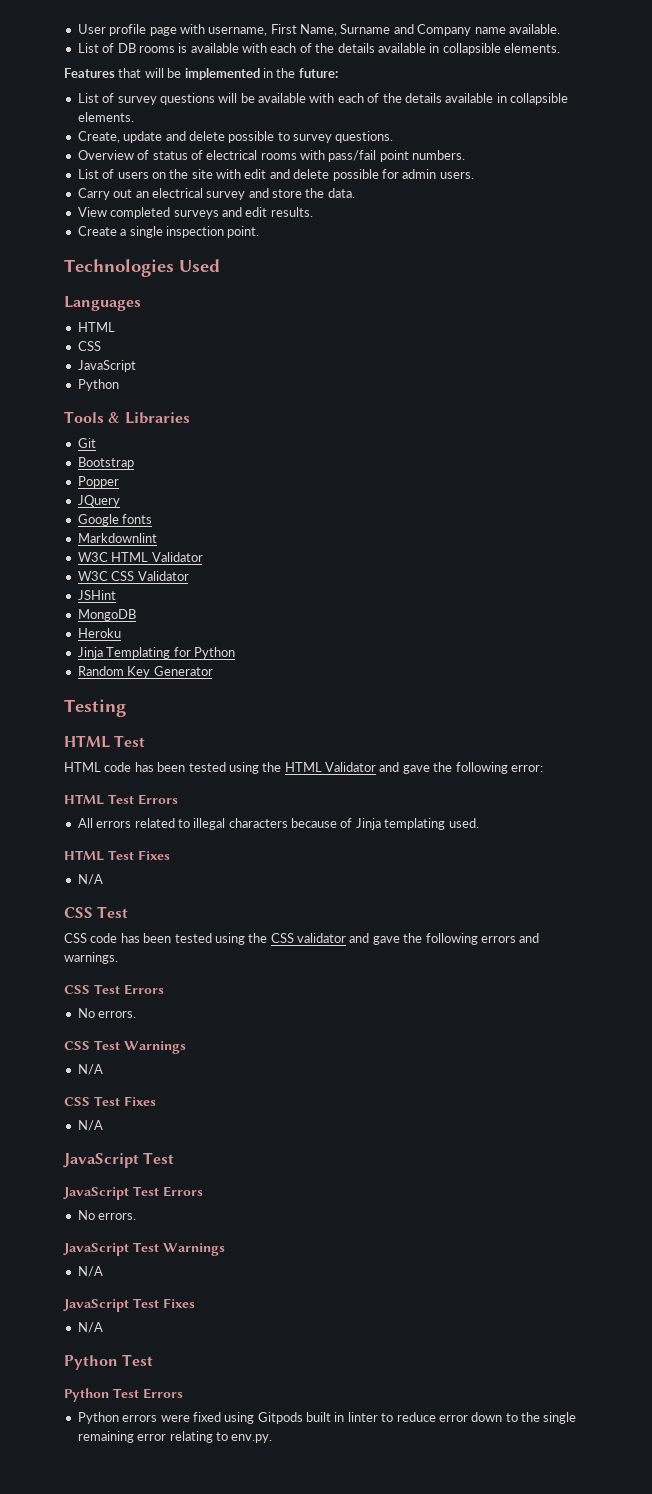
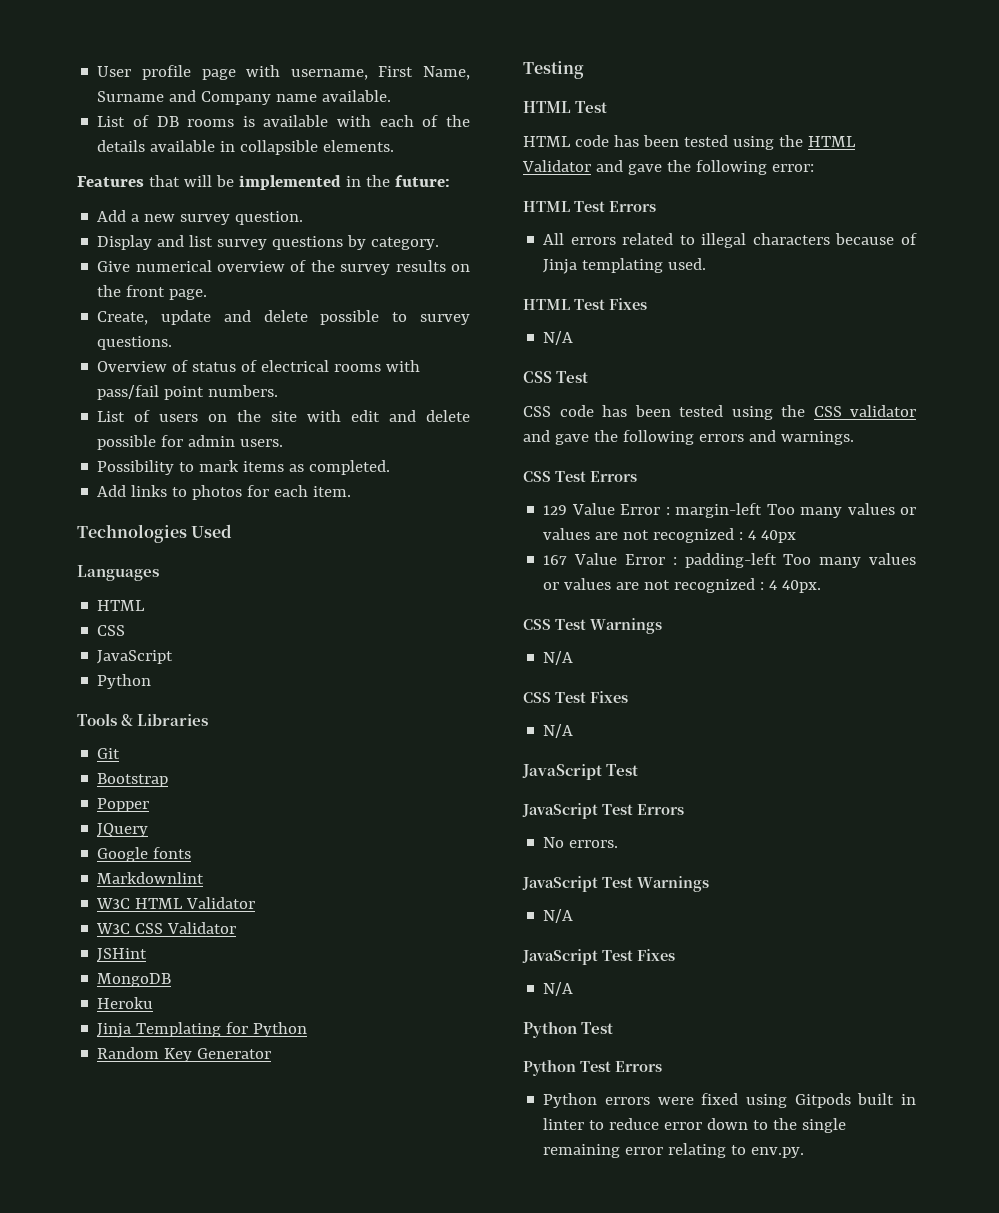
[77,93,568,105] [77,112,134,122] List of survey questions will be available with each of the details available in collapsible elements. -> [97,210,304,225] [97,235,440,250] [97,260,471,275] [97,285,208,300] Add a new survey question. // Display and list survey questions by category. // Give numerical overview of the survey results on the front page.
[77,188,355,200] [77,207,313,219] [77,226,260,238] Carry out an electrical survey and store the data. // View completed surveys and edit results. // Create a single inspection point. -> [97,460,391,475] [97,485,352,500] Possibility to mark items as completed. // Add links to photos for each item.
[77,1008,137,1018] No errors. -> [543,503,916,518] [543,528,797,543] [543,553,916,568] [543,578,822,593] 129 Value Error : margin-left Too many values or values are not recognized : 4 40px // 167 Value Error : padding-left Too many values or values are not recognized : 4 40px.

